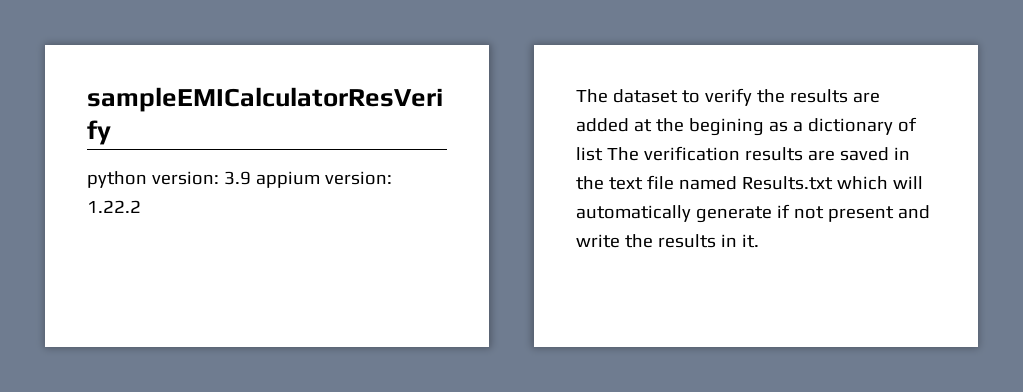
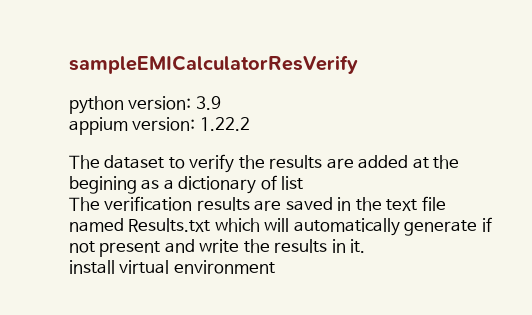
(251, 178) none -> (221, 103) //
(603, 154) none -> (304, 183) //
(759, 241) none -> [69,260,275,274] // install virtual environment

